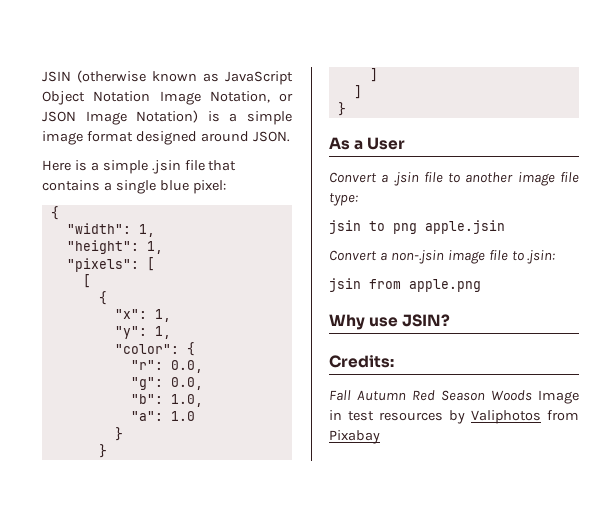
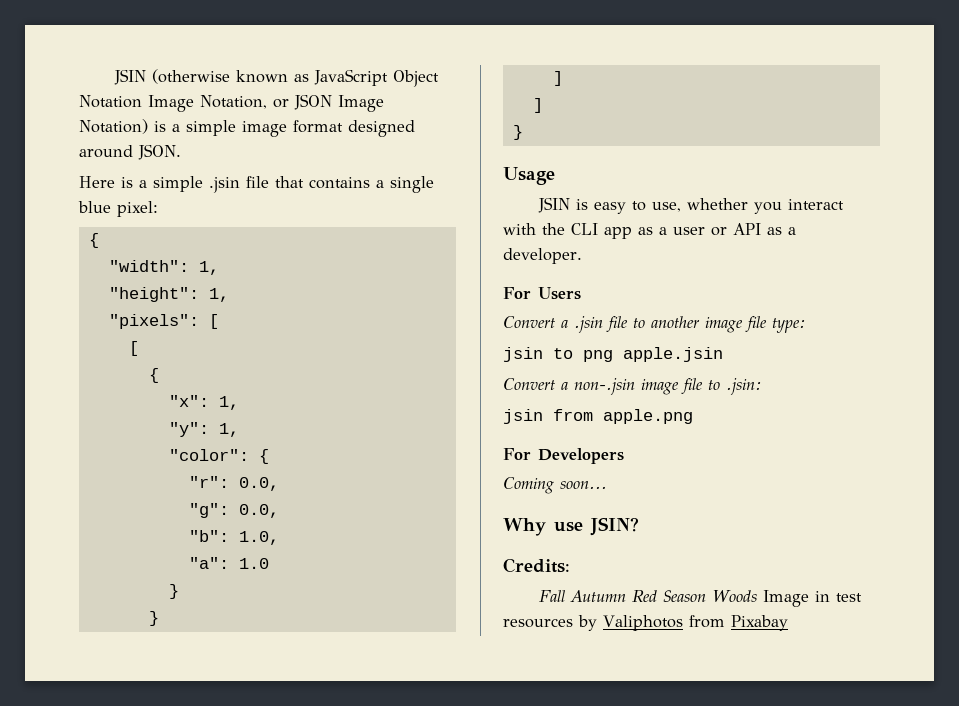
[329,137,406,150] As a User -> [503,167,555,185] [537,197,844,214] [503,223,796,239] [503,248,582,264] [503,287,581,300] Usage // JSIN is easy to use, whether you interact with the CLI app as a user or API as a developer. // For Users
(481, 285) none -> [503,448,624,464] [503,477,607,494] // For Developers // Coming soon...

